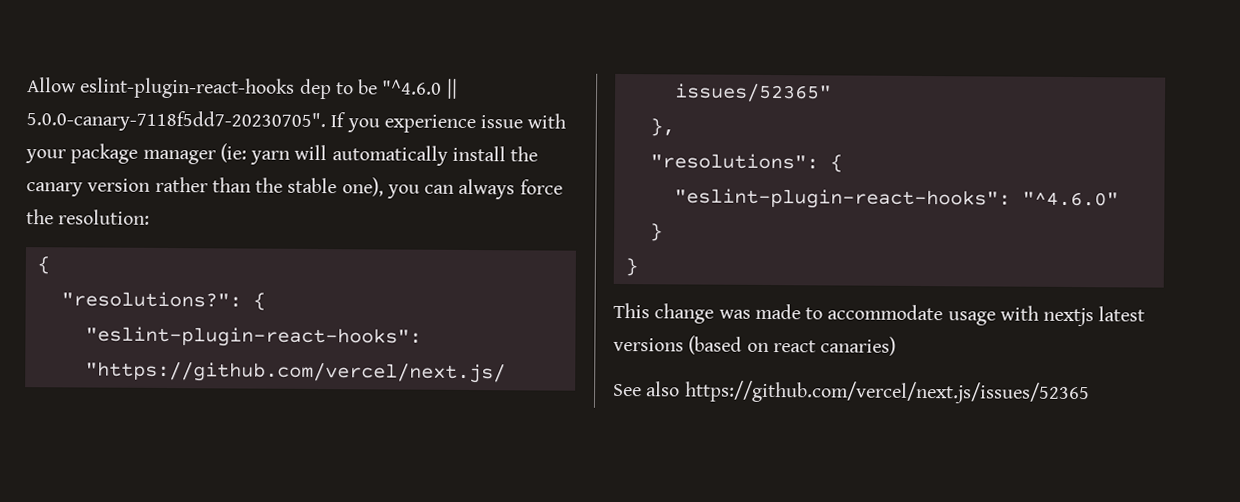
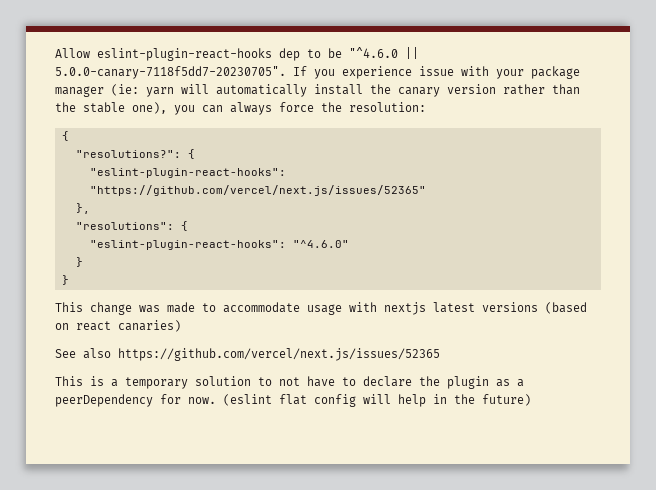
(1090, 392) none -> [55,376,524,389] [55,394,531,407] // This is a temporary solution to not have to declare the plugin as a peerDependency for now. (eslint flat config will help in the future)

